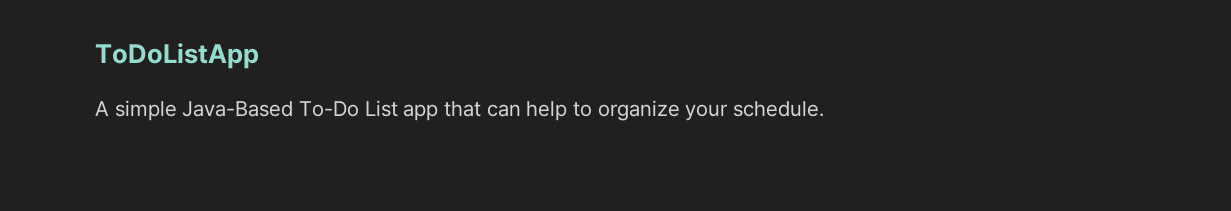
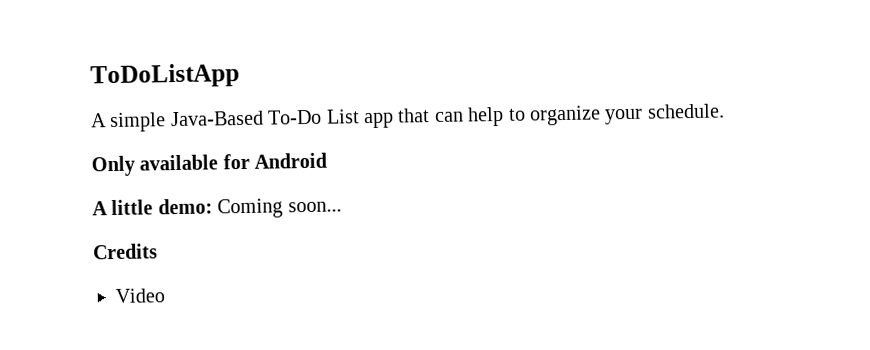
(825, 109) none -> [91,152,328,177] [92,198,342,219] [93,243,158,260] [115,288,165,303] // Only available for Android // A little demo: Coming soon... // Credits // Video

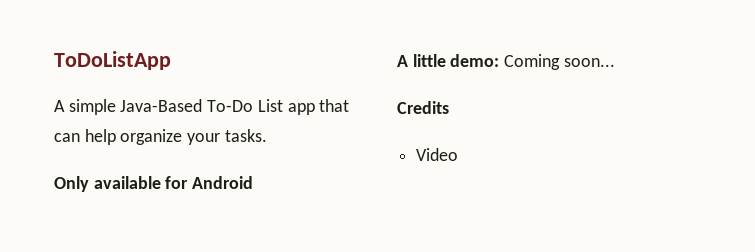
[507,108,526,121] to -> (116, 137) none
[646,103,725,119] schedule. -> [224,129,267,142] tasks.

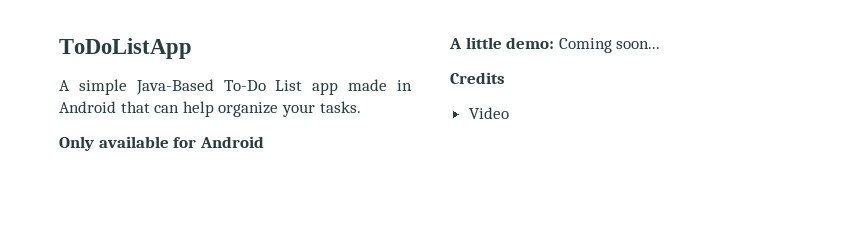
(315, 109) none -> [348,79,412,91] [59,101,116,113] made in Android

